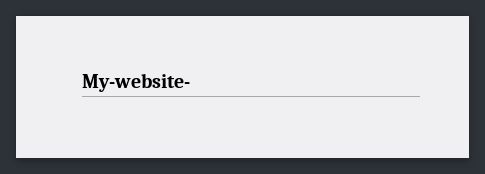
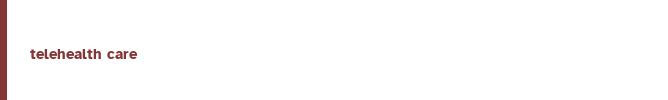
[82,73,190,92] My-website- -> [30,49,138,59] telehealth care

